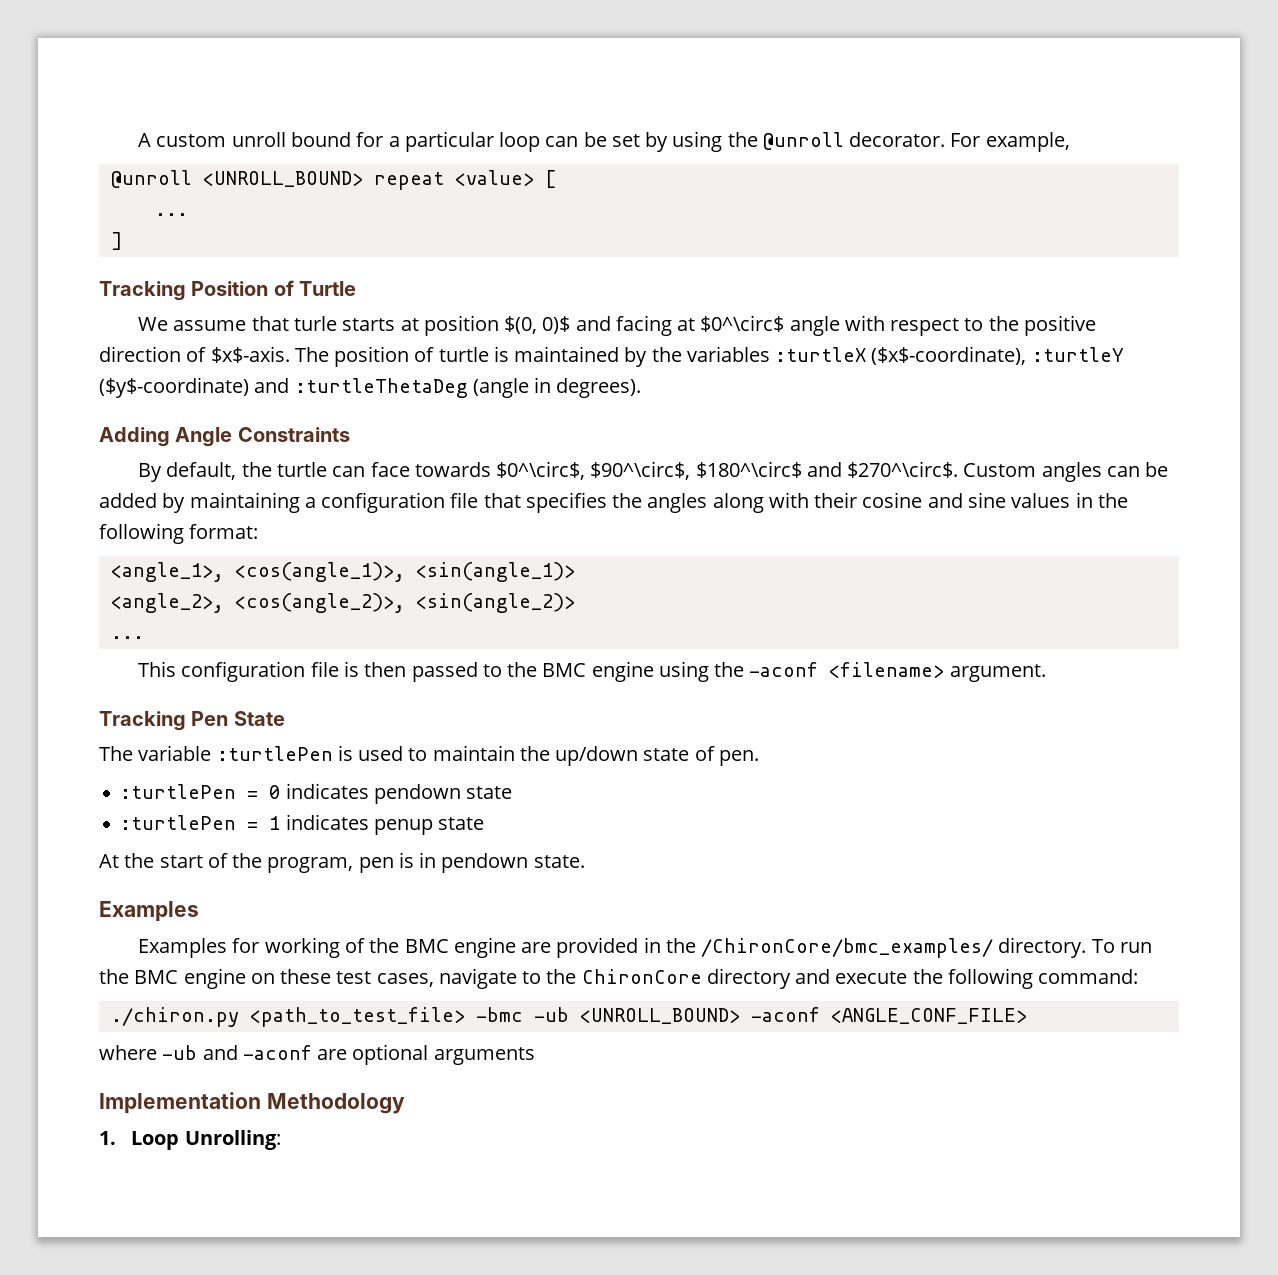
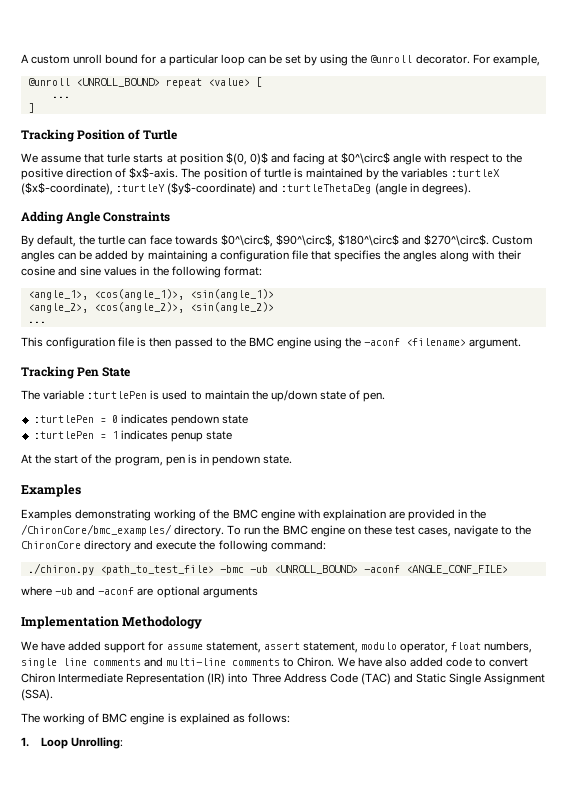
[232,938,260,953] for -> [75,509,152,521] demonstrating
(516, 947) none -> [297,509,386,521] with explaination
(405, 1103) none -> [21,641,533,653] [21,657,529,668] [21,673,546,685] [21,689,53,701] [21,713,290,725] // We have added support for assume statement, assert statement, modulo operator, float numbers, single line comments and multi-line comments to Chiron. We have also added code to convert Chiron Intermediate Representation (IR) into Three Address Code (TAC) and Static Single Assignment (SSA). // The working of BMC engine is explained as follows:

